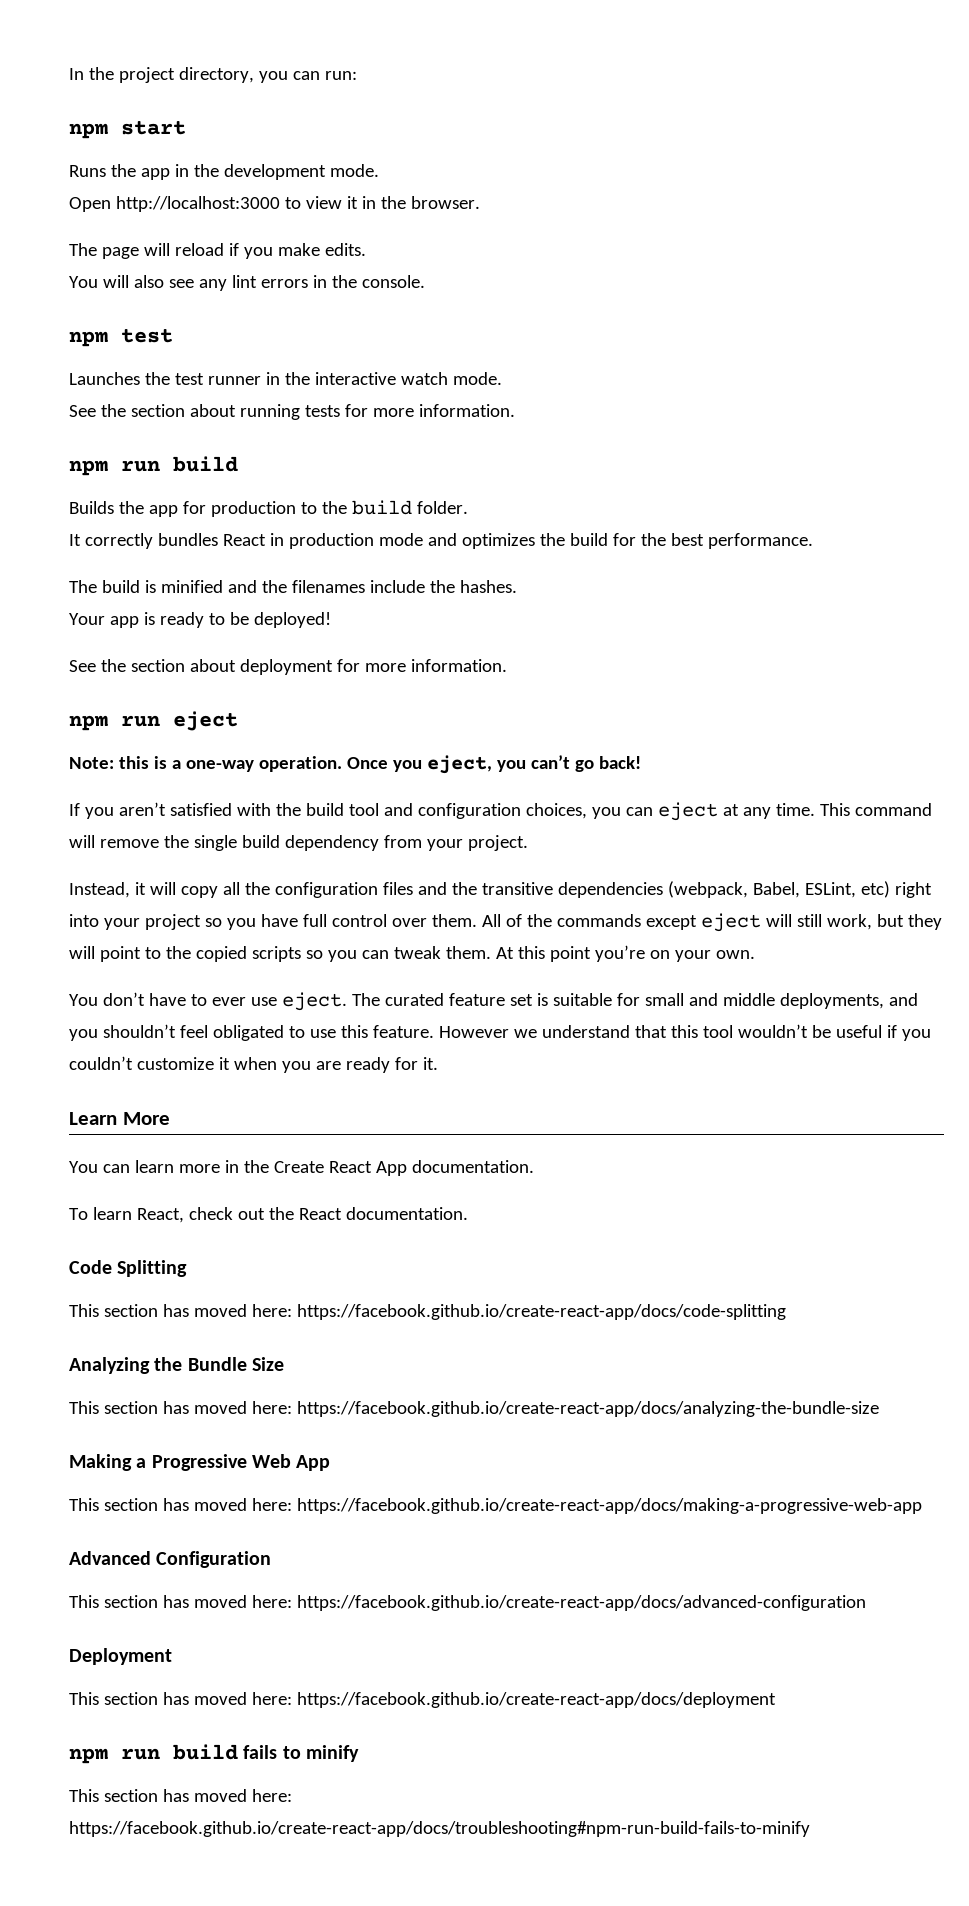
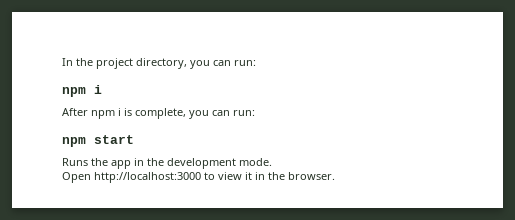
(357, 75) none -> [62,85,102,97] [62,108,255,119] // npm i // After npm i is complete, you can run:
[69,243,366,259] [69,275,425,291] [69,329,173,347] [69,372,502,385] [69,404,515,420] [69,456,238,476] [69,500,468,517] [69,533,813,549] [69,580,517,593] [69,612,331,628] [69,659,507,675] [69,711,238,731] [69,755,641,774] [69,802,932,821] [69,835,528,851] [69,881,932,898] [69,913,942,932] [69,945,755,962] [69,992,918,1011] [69,1024,931,1041] [69,1056,438,1073] [69,1112,170,1125] [69,1160,534,1176] [69,1207,468,1223] [69,1260,188,1277] [69,1304,786,1320] [69,1357,284,1374] [69,1401,879,1417] [69,1454,331,1471] [69,1498,922,1514] [69,1551,272,1568] [69,1595,866,1611] [69,1648,172,1665] [69,1692,776,1708] [69,1744,359,1764] [69,1789,292,1802] [69,1821,810,1837] // The page will reload if you make edits. // You will also see any lint errors in the console. // npm test // Launches the test runner in the interactive watch mode. // See the section about running tests for more information. // npm run build // Builds the app for production to the build folder. // It correctly bundles React in production mode and optimizes the build for the best performance. // The build is minified and the filenames include the hashes. // Your app is ready to be deployed! // See the section about deployment for more information. // npm run eject // Note: this is a one-way operation. Once you eject, you can’t go back! // If you aren’t satisfied with the build tool and configuration choices, you can eject at any time. This command will remove the single build dependency from your project. // Instead, it will copy all the configuration files and the transitive dependencies (webpack, Babel, ESLint, etc) right into your project so you have full control over them. All of the commands except eject will still work, but they will point to the copied scripts so you can tweak them. At this point you’re on your own. // You don’t have to ever use eject. The curated feature set is suitable for small and middle deployments, and you shouldn’t feel obligated to use this feature. However we understand that this tool wouldn’t be useful if you couldn’t customize it when you are ready for it. // Learn More // You can learn more in the Create React App documentation. // To learn React, check out the React documentation. // Code Splitting // This section has moved here: https://facebook.github.io/create-react-app/docs/code-splitting // Analyzing the Bundle Size // This section has moved here: https://facebook.github.io/create-react-app/docs/analyzing-the-bundle-size // Making a Progressive Web App // This section has moved here: https://facebook.github.io/create-react-app/docs/making-a-progressive-web-app // Advanced Configuration // This section has moved here: https://facebook.github.io/create-react-app/docs/advanced-configuration // Deployment // This section has moved here: https://facebook.github.io/create-react-app/docs/deployment // npm run build fails to minify // This section has moved here: https://facebook.github.io/create-react-app/docs/troubleshooting#npm-run-build-fails-to-minify -> (335, 176) none

